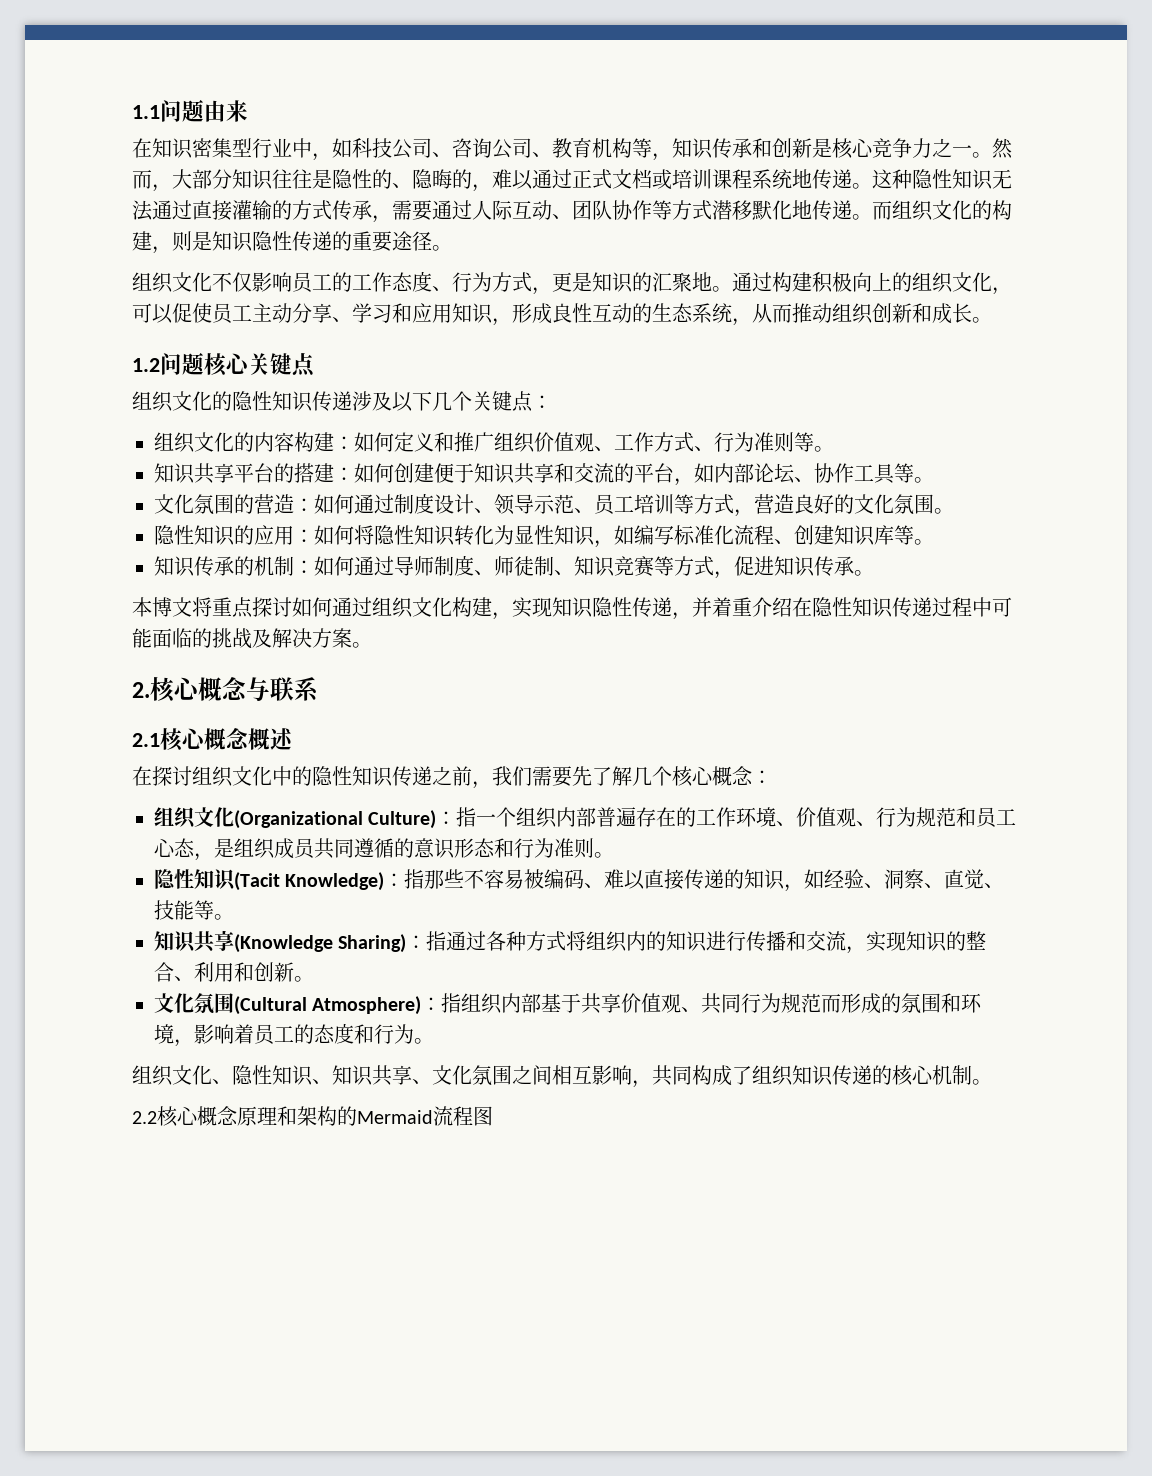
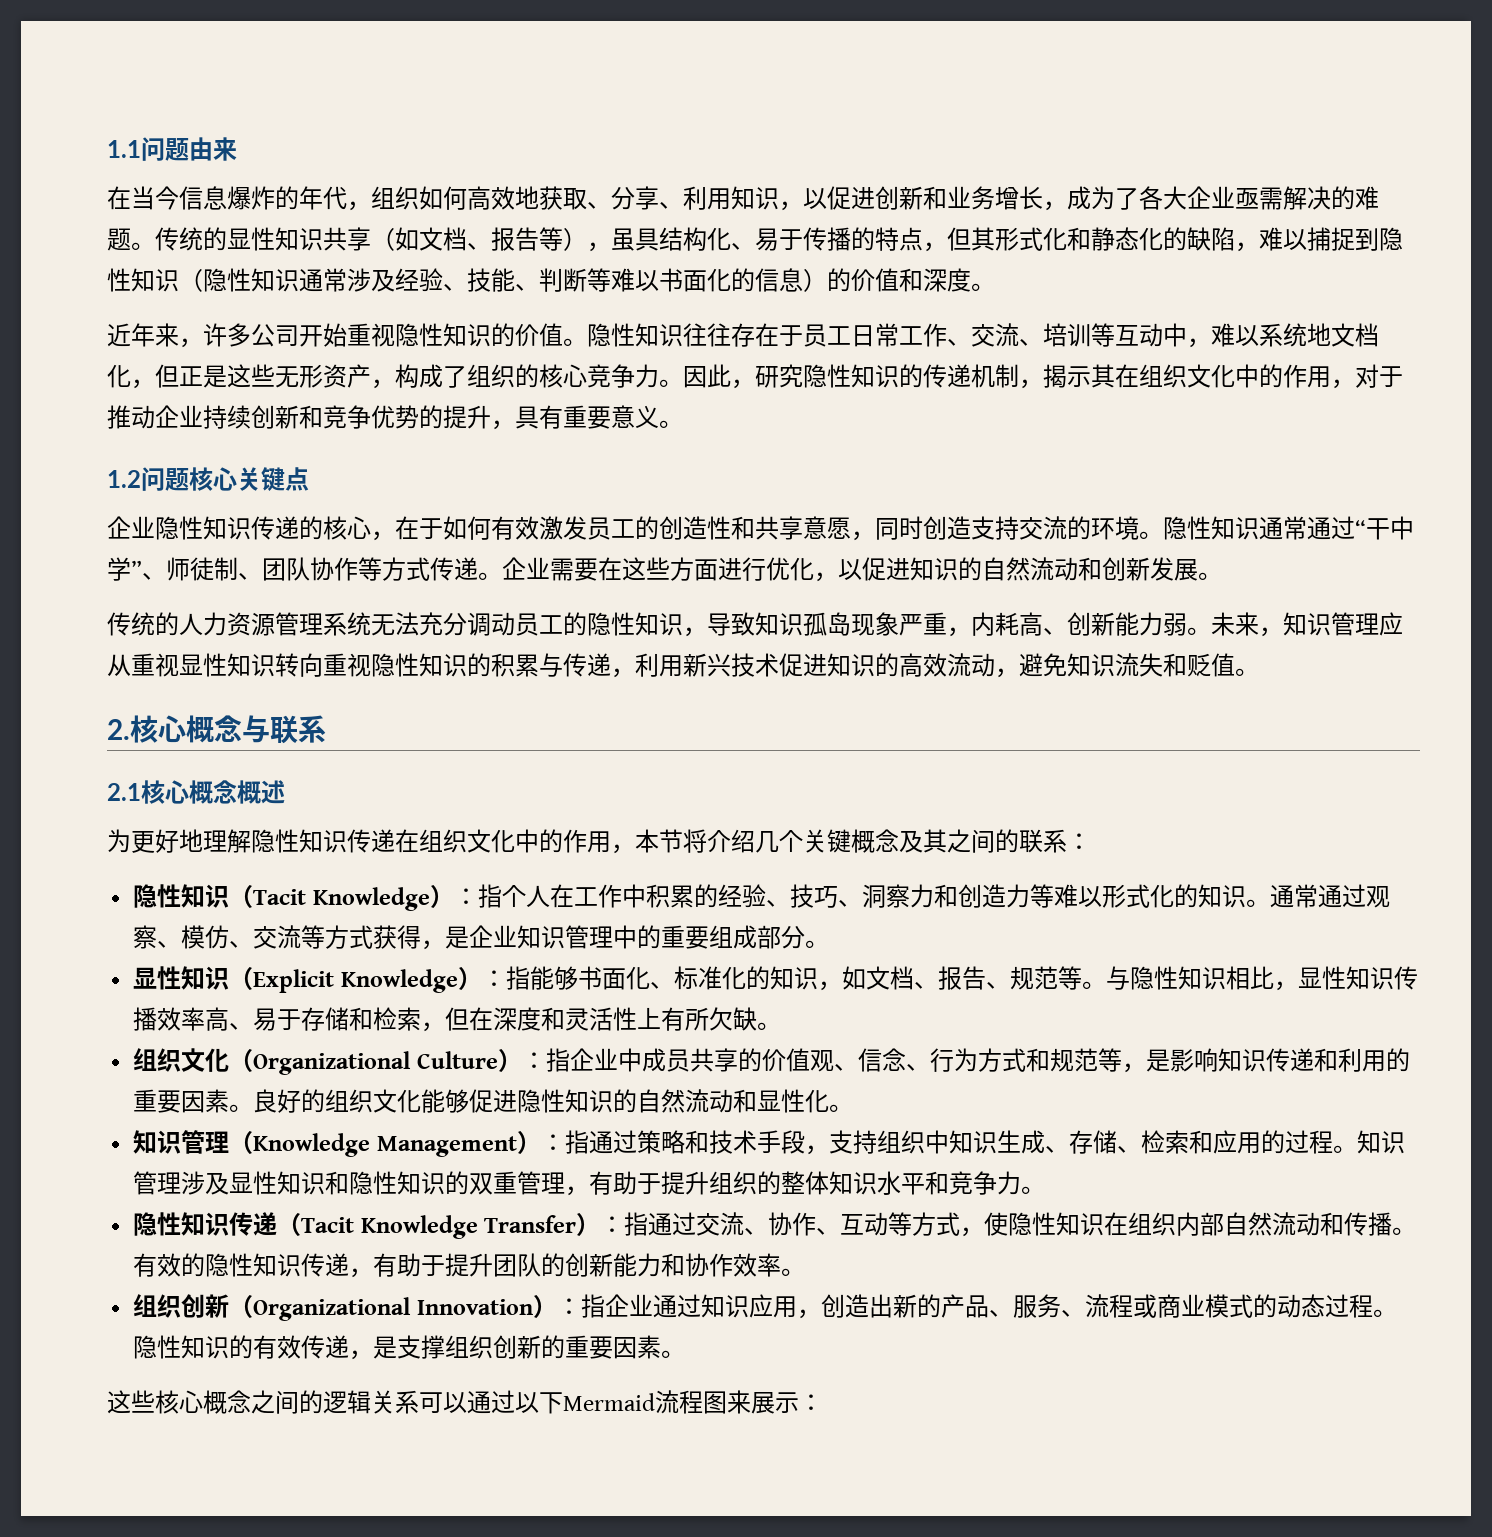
[152,138,1013,161] [132,169,1012,192] [132,200,1012,223] [132,231,452,254] [132,271,1012,295] [132,303,972,326] 知识密集型行业中，如科技公司、咨询公司、教育机构等，知识传承和创新是核心竞争力之一。然而，大部分知识往往是隐性的、隐晦的，难以通过正式文档或培训课程系统地传递。这种隐性知识无法通过直接灌输的方式传承，需要通过人际互动、团队协作等方式潜移默化地传递。而组织文化的构建，则是知识隐性传递的重要途径。 // 组织文化不仅影响员工的工作态度、行为方式，更是知识的汇聚地。通过构建积极向上的组织文化，可以促使员工主动分享、学习和应用知识，形成良性互动的生态系统，从而推动组织创新和成长 -> [131,186,1379,211] [107,227,1403,252] [107,268,995,292] [107,323,1379,348] [107,364,1403,389] [107,405,659,430] 当今信息爆炸的年代，组织如何高效地获取、分享、利用知识，以促进创新和业务增长，成为了各大企业亟需解决的难题。传统的显性知识共享（如文档、报告等），虽具结构化、易于传播的特点，但其形式化和静态化的缺陷，难以捕捉到隐性知识（隐性知识通常涉及经验、技能、判断等难以书面化的信息）的价值和深度。 // 近年来，许多公司开始重视隐性知识的价值。隐性知识往往存在于员工日常工作、交流、培训等互动中，难以系统地文档化，但正是这些无形资产，构成了组织的核心竞争力。因此，研究隐性知识的传递机制，揭示其在组织文化中的作用，对于推动企业持续创新和竞争优势的提升，具有重要意义
[132,391,552,412] [154,432,834,453] [154,463,934,486] [154,493,954,517] [154,525,934,548] [154,555,874,579] [132,597,1012,620] [132,628,352,649] 组织文化的隐性知识传递涉及以下几个关键点： // 组织文化的内容构建：如何定义和推广组织价值观、工作方式、行为准则等。 // 知识共享平台的搭建：如何创建便于知识共享和交流的平台，如内部论坛、协作工具等。 // 文化氛围的营造：如何通过制度设计、领导示范、员工培训等方式，营造良好的文化氛围。 // 隐性知识的应用：如何将隐性知识转化为显性知识，如编写标准化流程、创建知识库等。 // 知识传承的机制：如何通过导师制度、师徒制、知识竞赛等方式，促进知识传承。 // 本博文将重点探讨如何通过组织文化构建，实现知识隐性传递，并着重介绍在隐性知识传递过程中可能面临的挑战及解决方案 -> [107,516,1414,541] [107,557,1222,582] [107,612,1403,637] [107,653,1235,678] 企业隐性知识传递的核心，在于如何有效激发员工的创造性和共享意愿，同时创造支持交流的环境。隐性知识通常通过“干中学”、师徒制、团队协作等方式传递。企业需要在这些方面进行优化，以促进知识的自然流动和创新发展。 // 传统的人力资源管理系统无法充分调动员工的隐性知识，导致知识孤岛现象严重，内耗高、创新能力弱。未来，知识管理应从重视显性知识转向重视隐性知识的积累与传递，利用新兴技术促进知识的高效流动，避免知识流失和贬值
[132,766,772,789] [154,807,1017,829] [154,838,614,861] [154,869,1005,892] [154,900,234,920] [154,930,987,954] [154,962,314,982] [154,993,983,1015] [154,1023,434,1047] [132,1065,992,1088] [132,1106,357,1127] 在探讨组织文化中的隐性知识传递之前，我们需要先了解几个核心概念： // 组织文化(Organizational Culture)：指一个组织内部普遍存在的工作环境、价值观、行为规范和员工心态，是组织成员共同遵循的意识形态和行为准则。 // 隐性知识(Tacit Knowledge)：指那些不容易被编码、难以直接传递的知识，如经验、洞察、直觉、技能等。 // 知识共享(Knowledge Sharing)：指通过各种方式将组织内的知识进行传播和交流，实现知识的整合、利用和创新。 // 文化氛围(Cultural Atmosphere)：指组织内部基于共享价值观、共同行为规范而形成的氛围和环境，影响着员工的态度和行为。 // 组织文化、隐性知识、知识共享、文化氛围之间相互影响，共同构成了组织知识传递的核心机制。 // 2.2核心概念原理和架构的 -> [107,829,1091,854] [133,884,1390,911] [133,925,830,950] [133,966,1418,993] [133,1007,782,1032] [133,1048,1410,1075] [133,1089,854,1113] [133,1130,1405,1157] [133,1171,1046,1196] [133,1212,1417,1239] [133,1253,806,1278] [133,1294,1397,1321] [133,1335,686,1360] [107,1390,563,1414] 为更好地理解隐性知识传递在组织文化中的作用，本节将介绍几个关键概念及其之间的联系： // 隐性知识（Tacit Knowledge）：指个人在工作中积累的经验、技巧、洞察力和创造力等难以形式化的知识。通常通过观察、模仿、交流等方式获得，是企业知识管理中的重要组成部分。 // 显性知识（Explicit Knowledge）：指能够书面化、标准化的知识，如文档、报告、规范等。与隐性知识相比，显性知识传播效率高、易于存储和检索，但在深度和灵活性上有所欠缺。 // 组织文化（Organizational Culture）：指企业中成员共享的价值观、信念、行为方式和规范等，是影响知识传递和利用的重要因素。良好的组织文化能够促进隐性知识的自然流动和显性化。 // 知识管理（Knowledge Management）：指通过策略和技术手段，支持组织中知识生成、存储、检索和应用的过程。知识管理涉及显性知识和隐性知识的双重管理，有助于提升组织的整体知识水平和竞争力。 // 隐性知识传递（Tacit Knowledge Transfer）：指通过交流、协作、互动等方式，使隐性知识在组织内部自然流动和传播。有效的隐性知识传递，有助于提升团队的创新能力和协作效率。 // 组织创新（Organizational Innovation）：指企业通过知识应用，创造出新的产品、服务、流程或商业模式的动态过程。隐性知识的有效传递，是支撑组织创新的重要因素。 // 这些核心概念之间的逻辑关系可以通过以下
(493, 1116) none -> [727,1390,823,1414] 来展示：

